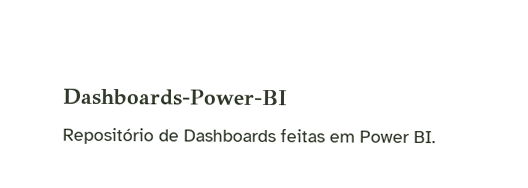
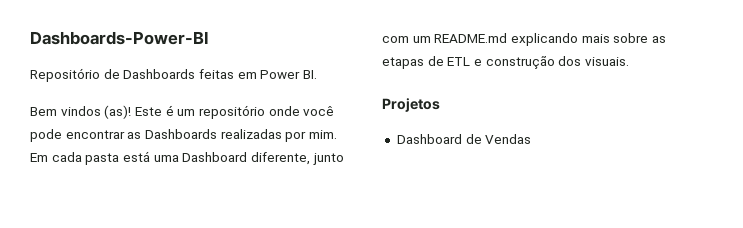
(436, 137) none -> [30,105,335,119] [30,129,337,142] [30,151,344,165] [382,33,666,46] [382,56,629,69] [382,98,440,112] [396,134,532,144] // Bem vindos (as)! Este é um repositório onde você pode encontrar as Dashboards realizadas por mim. Em cada pasta está uma Dashboard diferente, junto com um README.md explicando mais sobre as etapas de ETL e construção dos visuais. // Projetos // Dashboard de Vendas

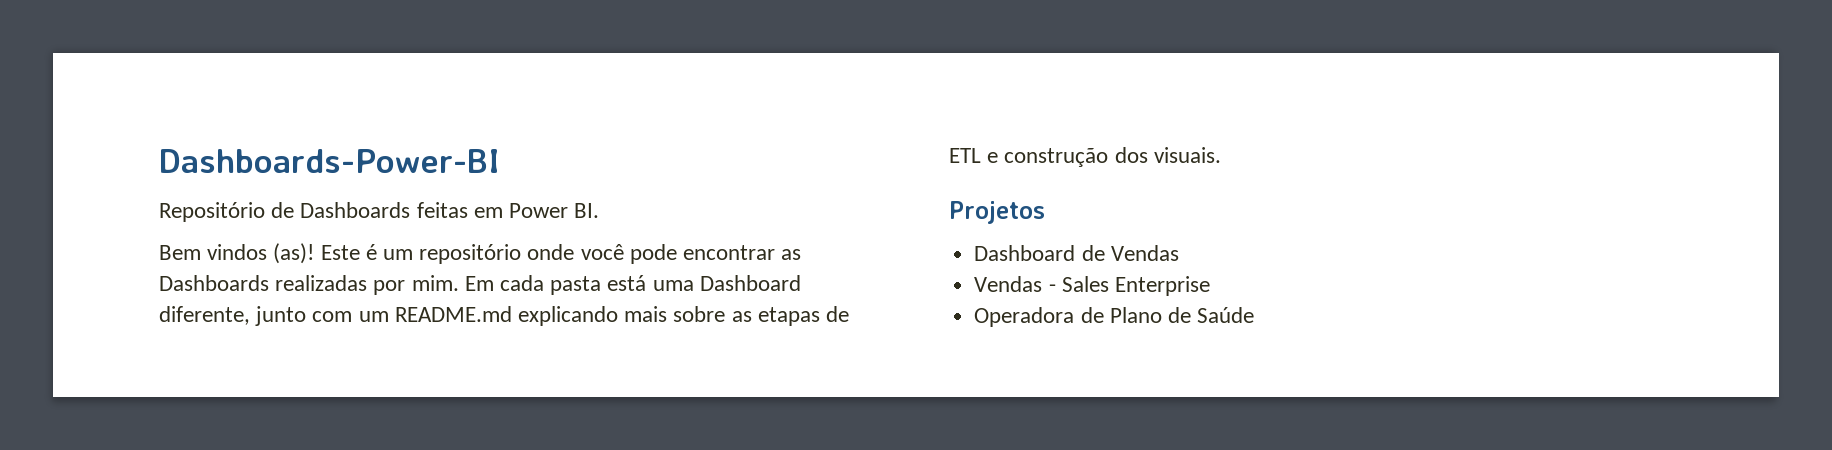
(532, 139) none -> [974,276,1210,296] [974,307,1255,327] // Vendas - Sales Enterprise // Operadora de Plano de Saúde

